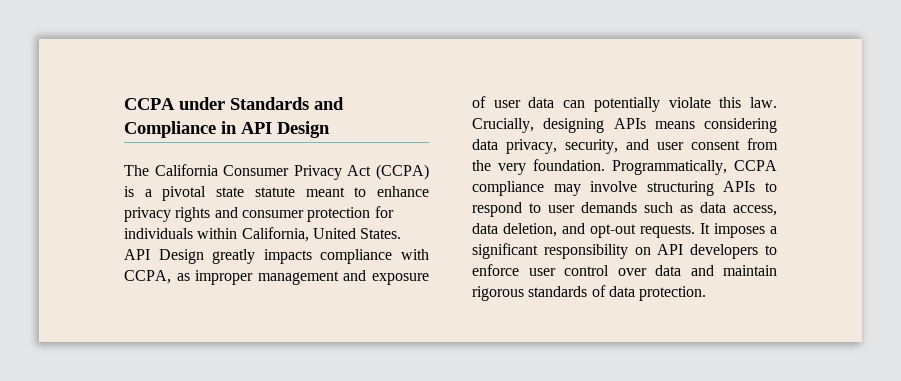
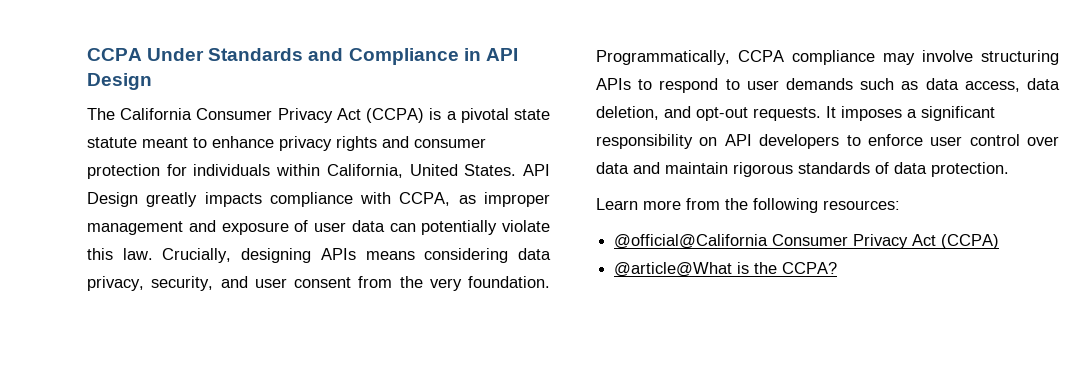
[124,97,225,110] CCPA under -> [87,48,205,61] CCPA Under
(707, 293) none -> [596,198,900,213] [614,234,1000,249] [614,262,838,277] // Learn more from the following resources: // @official@California Consumer Privacy Act (CCPA) // @article@What is the CCPA?

